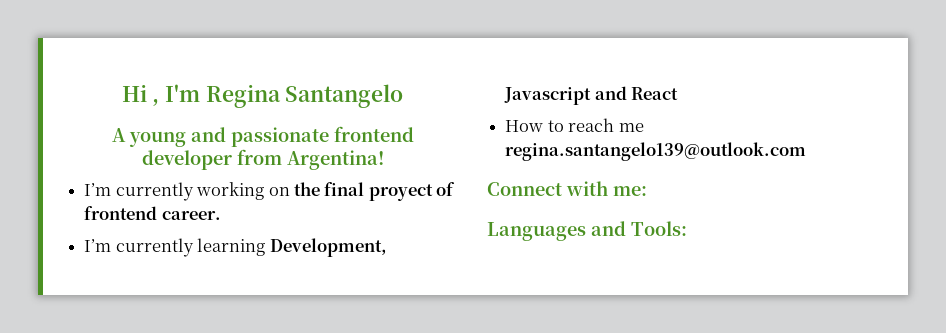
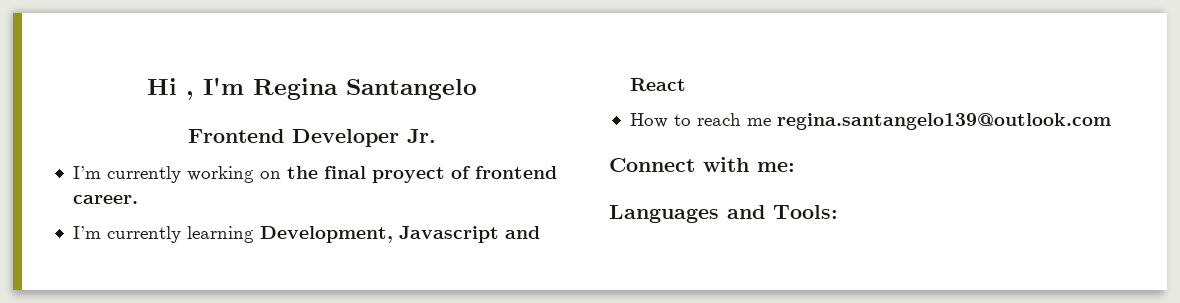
[111,126,414,147] [141,149,384,170] A young and passionate frontend developer from Argentina! -> [187,129,436,147] Frontend Developer Jr.

